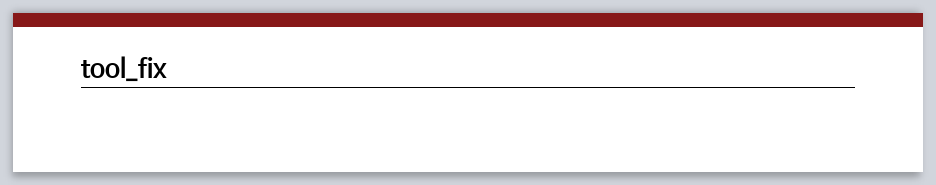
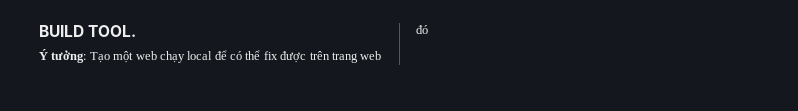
[81,56,167,82] tool_fix -> [39,25,137,37] [39,49,382,63] [416,25,428,34] BUILD TOOL. // Ý tưởng: Tạo một web chạy local để có thể fix được trên trang web đó

